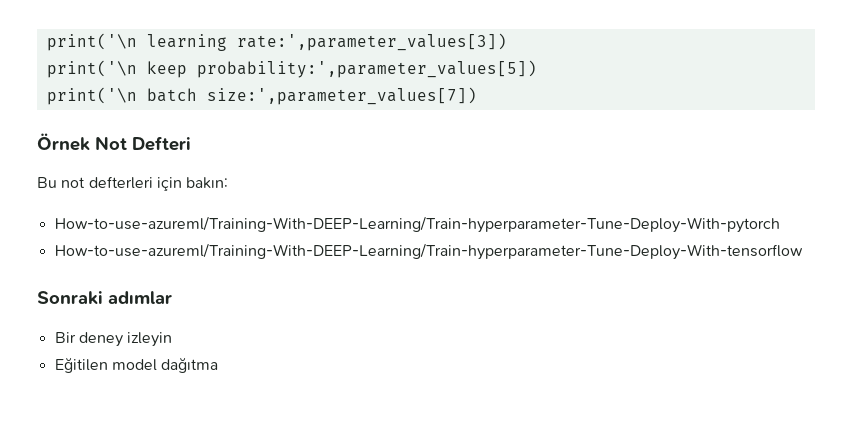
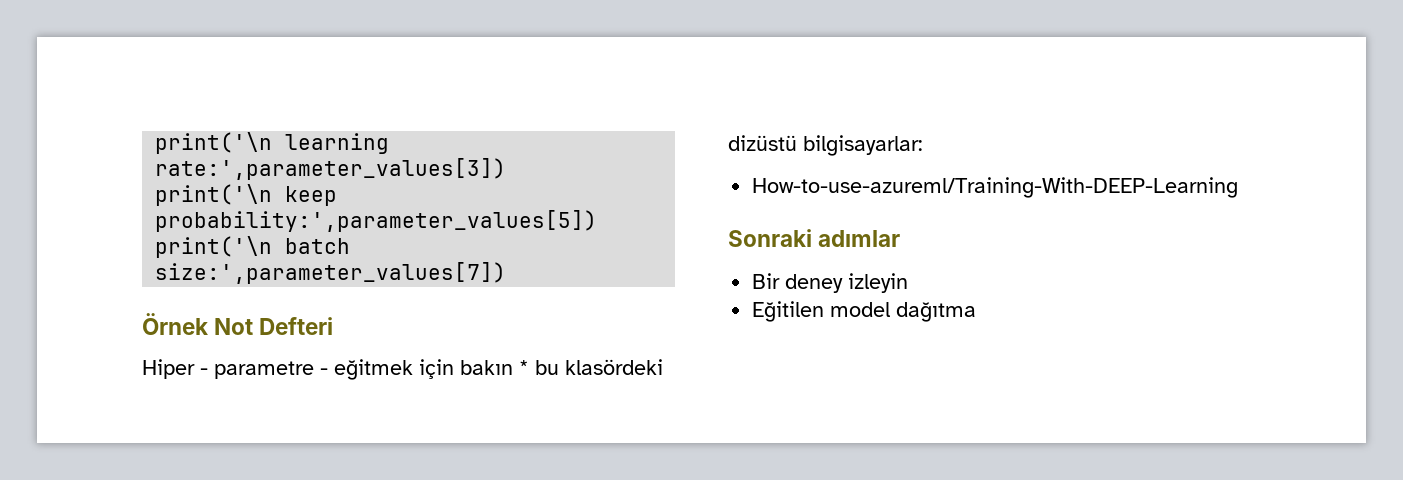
[37,176,229,191] [54,216,780,233] [54,243,803,260] Bu not defterleri için bakın: // How-to-use-azureml/Training-With-DEEP-Learning/Train-hyperparameter-Tune-Deploy-With-pytorch // How-to-use-azureml/Training-With-DEEP-Learning/Train-hyperparameter-Tune-Deploy-With-tensorflow -> [142,359,663,380] [728,135,923,156] [752,177,1239,198] Hiper - parametre - eğitmek için bakın * bu klasördeki dizüstü bilgisayarlar: // How-to-use-azureml/Training-With-DEEP-Learning

